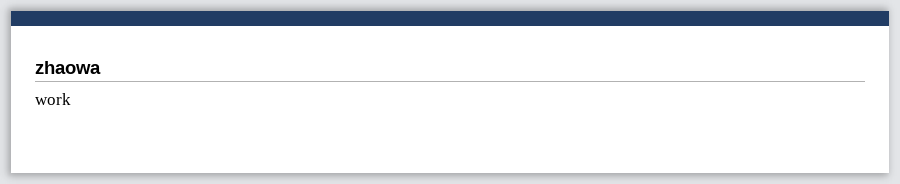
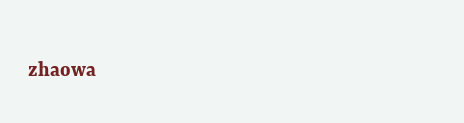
[35,93,71,105] // work -> (96, 68) none

